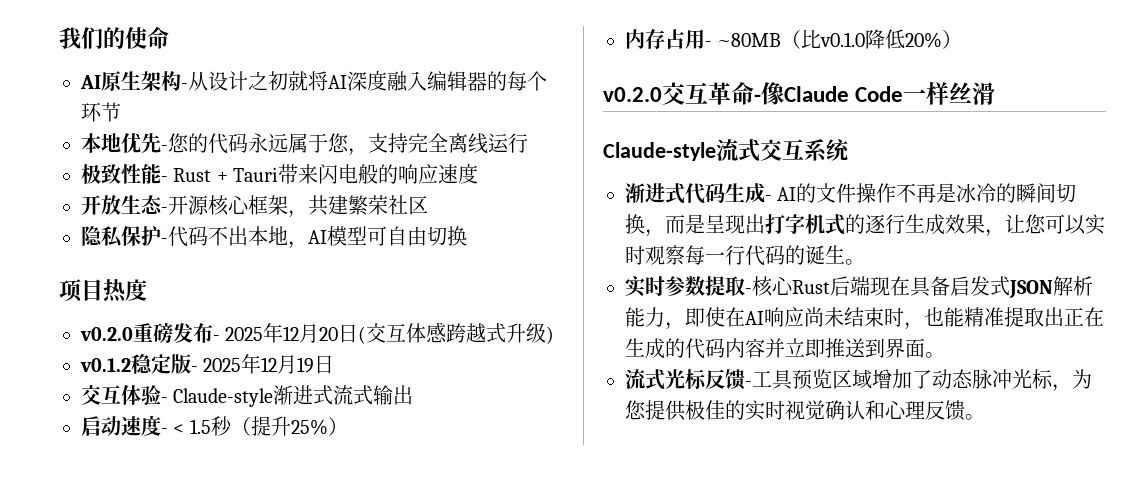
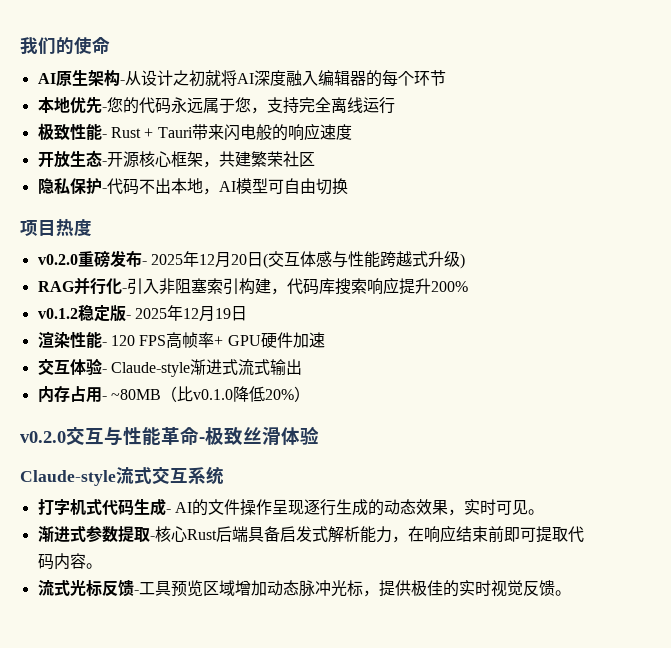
(448, 332) none -> [331,251,380,268] 与性能
(555, 335) none -> [37,277,468,295] // RAG并行化-引入非阻塞索引构建，代码库搜索响应提升200%
(335, 364) none -> [37,331,325,349] // 渲染性能- 120 FPS高帧率+ GPU硬件加速
[81,415,348,436] // 启动速度- < 1.5秒（提升25%） -> (302, 367) none
(708, 93) none -> [104,427,161,446] 与性能
[761,82,950,105] 像Claude Code一样 -> [205,427,243,445] 极致
(996, 93) none -> [281,426,319,445] 体验
[625,183,665,203] 渐进 -> [37,498,86,515] 打字机
[896,183,1077,203] [625,214,1105,237] [625,245,865,266] [625,276,665,297] 不再是冰冷的瞬间切换，而是呈现出打字机式的逐行生成效果，让您可以实时观察每一行代码的诞生。 // 实时 -> [271,499,544,516] [37,526,86,543] 呈现逐行生成的动态效果，实时可见。 // 渐进式
[870,276,910,296] 现在 -> (248, 534) none
[1009,280,1053,298] JSON -> (328, 534) none
[685,307,1104,330] [625,338,925,359] 即使在AI响应尚未结束时，也能精准提取出正在生成的代码内容并立即推送到界面 -> [407,525,584,543] [37,553,86,570] 在响应结束前即可提取代码内容
[912,370,932,389] 了 -> (267, 588) none
[1072,369,1092,389] [625,400,646,420] 为您 -> (379, 593) none
[825,400,925,420] 确认和心理 -> (523, 588) none

